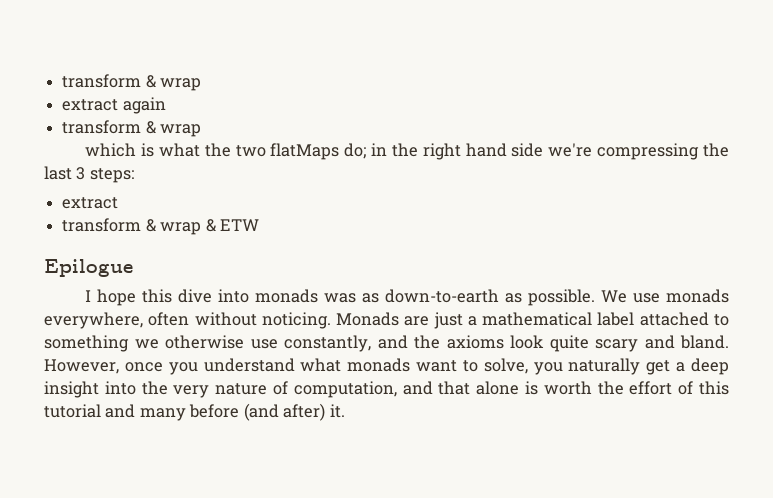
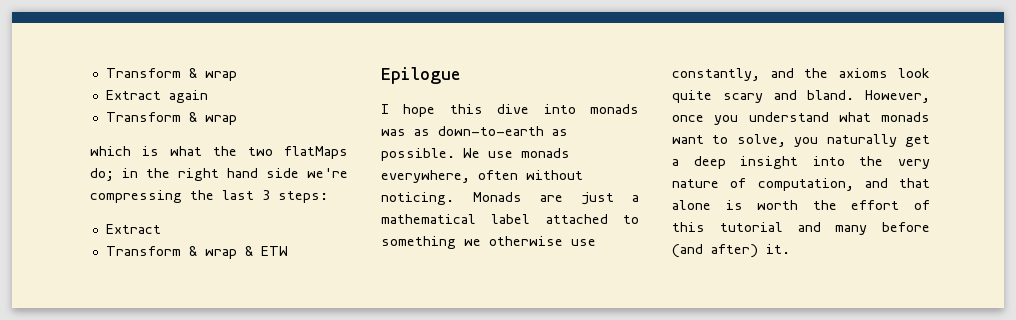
[62,74,202,91] [62,99,119,111] transform & wrap // extract -> [105,68,237,81] [105,90,161,100] Transform & wrap // Extract
[62,120,142,134] transform -> [105,112,181,122] Transform
[62,197,119,209] [62,218,142,232] extract // transform -> [105,224,161,234] [105,246,181,256] Extract // Transform

